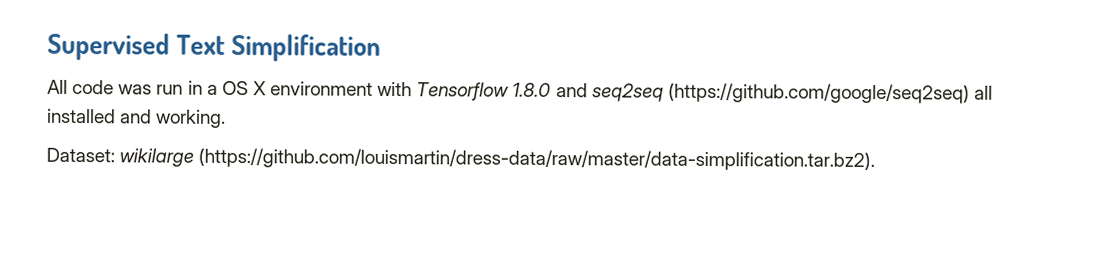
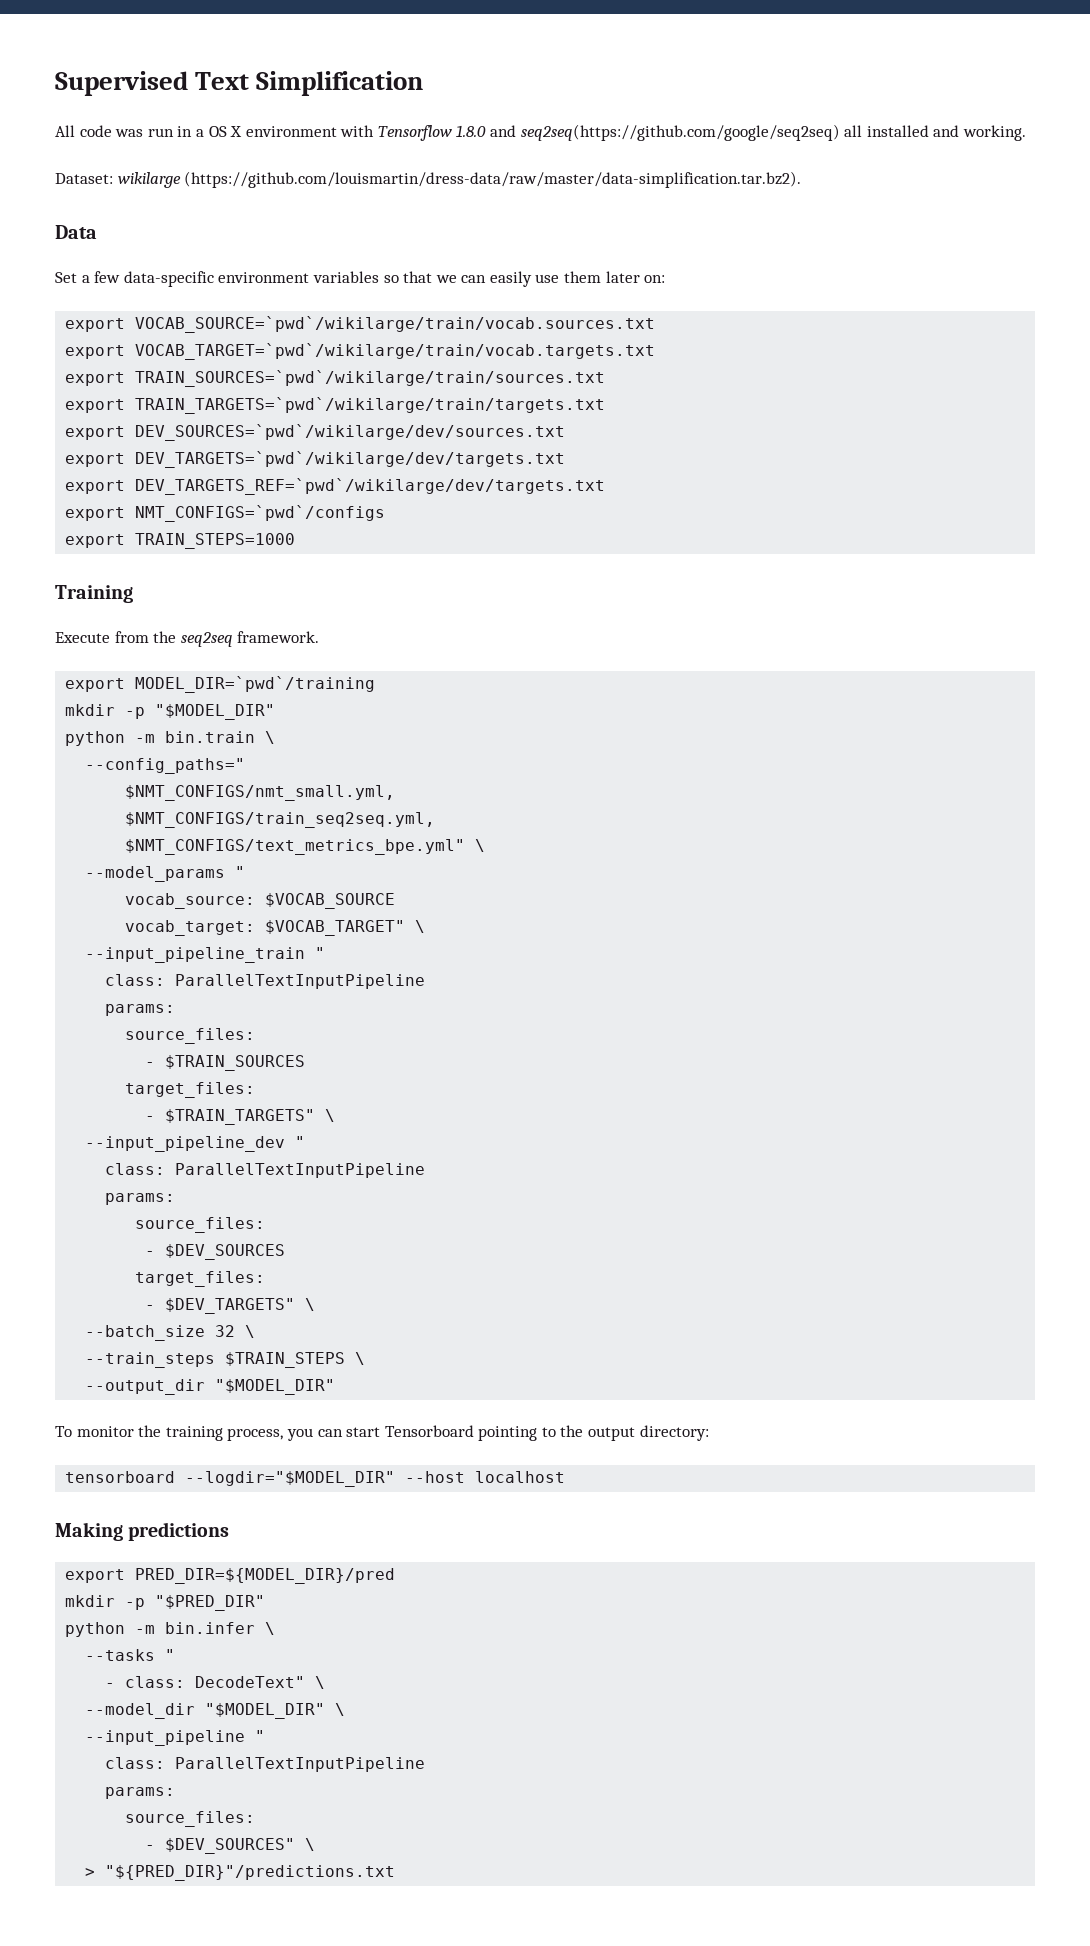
[591,82,970,104] seq2seq (https://github.com/google/seq2seq) -> [520,124,840,141] seq2seq(https://github.com/google/seq2seq)
(876, 159) none -> [55,225,97,239] [55,271,666,287] [65,316,656,333] [65,343,656,360] [65,370,606,387] [65,397,606,414] [65,424,566,441] [65,451,566,468] [65,478,606,495] [65,505,386,522] [65,533,296,549] [55,585,133,603] [55,631,320,647] [65,676,376,693] [65,704,276,720] [65,731,276,746] [85,758,246,774] [125,785,396,801] [125,812,436,828] [125,839,486,855] [85,866,246,882] [125,893,396,909] [125,920,426,936] [85,947,326,963] [105,974,426,989] [105,1004,176,1016] [125,1028,256,1044] [145,1055,306,1071] [125,1082,256,1098] [145,1109,336,1125] [85,1136,306,1152] [105,1163,426,1178] [105,1193,176,1205] [135,1217,266,1233] [145,1244,286,1260] [135,1271,266,1287] [145,1298,316,1314] [85,1325,256,1341] [85,1352,366,1368] [85,1379,336,1395] [55,1425,709,1441] [65,1471,566,1487] [55,1522,230,1541] [65,1568,396,1584] [65,1595,266,1611] [65,1622,276,1637] [85,1649,176,1661] [105,1676,326,1689] [85,1703,346,1719] [85,1730,266,1746] [105,1757,426,1772] [105,1787,176,1799] [125,1811,256,1827] [145,1838,316,1854] [85,1865,396,1881] // Data // Set a few data-specific environment variables so that we can easily use them later on: // export VOCAB_SOURCE=`pwd`/wikilarge/train/vocab.sources.txt // export VOCAB_TARGET=`pwd`/wikilarge/train/vocab.targets.txt // export TRAIN_SOURCES=`pwd`/wikilarge/train/sources.txt // export TRAIN_TARGETS=`pwd`/wikilarge/train/targets.txt // export DEV_SOURCES=`pwd`/wikilarge/dev/sources.txt // export DEV_TARGETS=`pwd`/wikilarge/dev/targets.txt // export DEV_TARGETS_REF=`pwd`/wikilarge/dev/targets.txt // export NMT_CONFIGS=`pwd`/configs // export TRAIN_STEPS=1000 // Training // Execute from the seq2seq framework. // export MODEL_DIR=`pwd`/training // mkdir -p "$MODEL_DIR" // python -m bin.train \ // --config_paths=" // $NMT_CONFIGS/nmt_small.yml, // $NMT_CONFIGS/train_seq2seq.yml, // $NMT_CONFIGS/text_metrics_bpe.yml" \ // --model_params " // vocab_source: $VOCAB_SOURCE // vocab_target: $VOCAB_TARGET" \ // --input_pipeline_train " // class: ParallelTextInputPipeline // params: // source_files: // - $TRAIN_SOURCES // target_files: // - $TRAIN_TARGETS" \ // --input_pipeline_dev " // class: ParallelTextInputPipeline // params: // source_files: // - $DEV_SOURCES // target_files: // - $DEV_TARGETS" \ // --batch_size 32 \ // --train_steps $TRAIN_STEPS \ // --output_dir "$MODEL_DIR" // To monitor the training process, you can start Tensorboard pointing to the output directory: // tensorboard --logdir="$MODEL_DIR" --host localhost // Making predictions // export PRED_DIR=${MODEL_DIR}/pred // mkdir -p "$PRED_DIR" // python -m bin.infer \ // --tasks " // - class: DecodeText" \ // --model_dir "$MODEL_DIR" \ // --input_pipeline " // class: ParallelTextInputPipeline // params: // source_files: // - $DEV_SOURCES" \ // > "${PRED_DIR}"/predictions.txt

